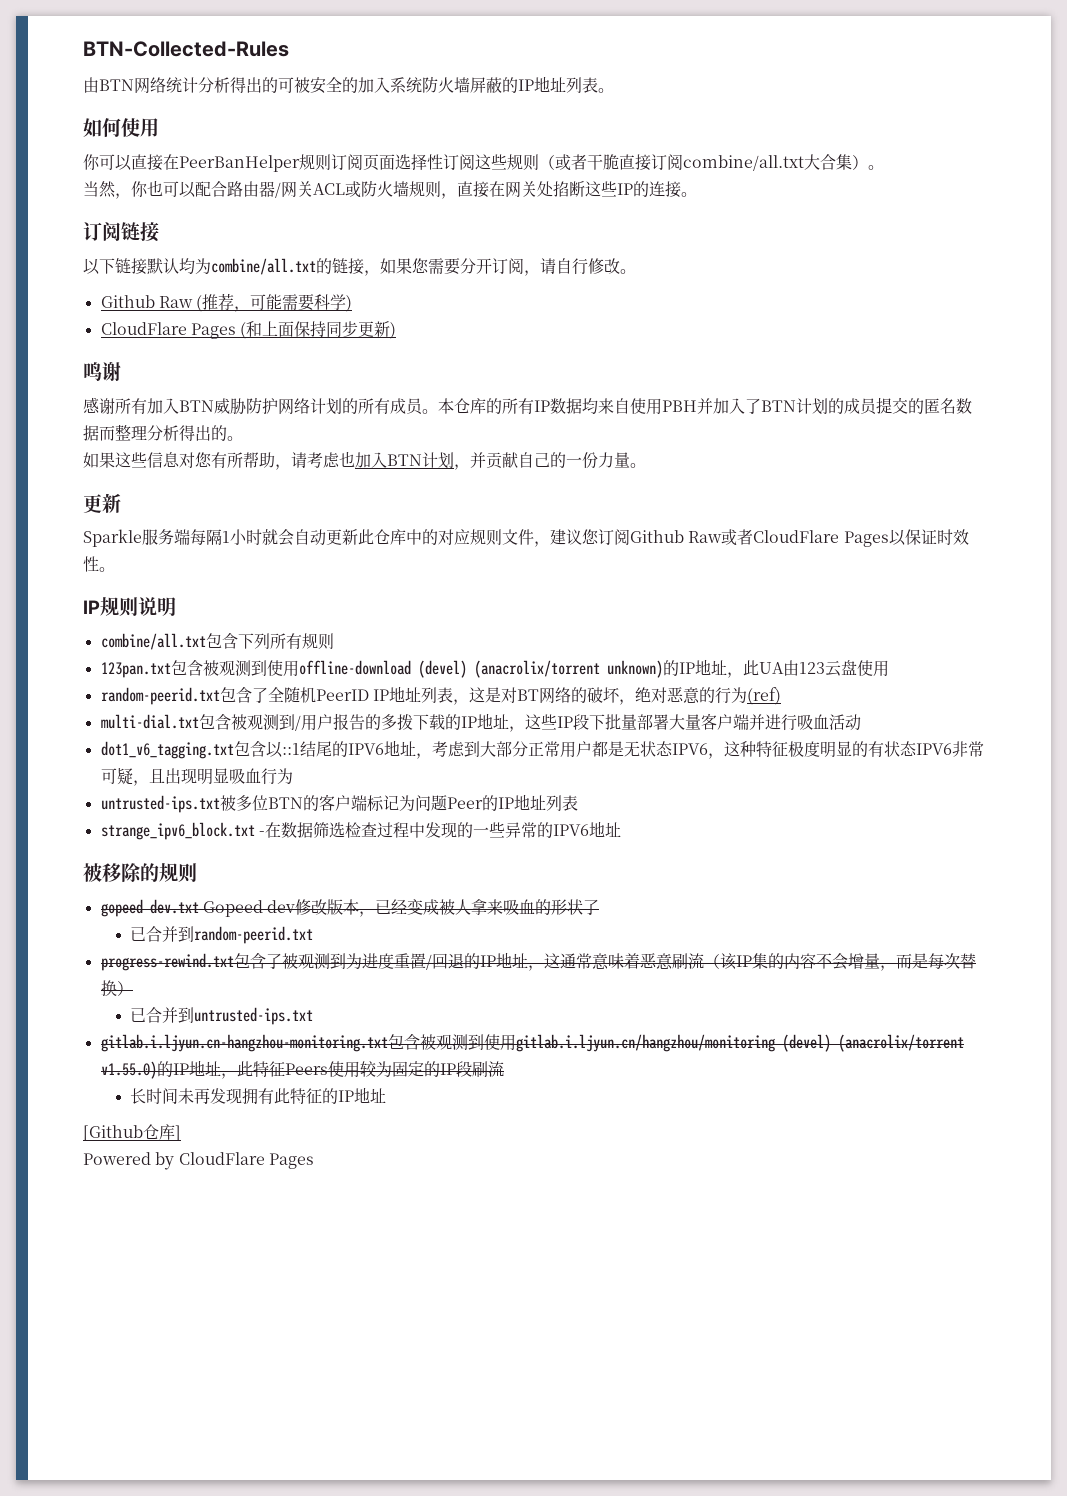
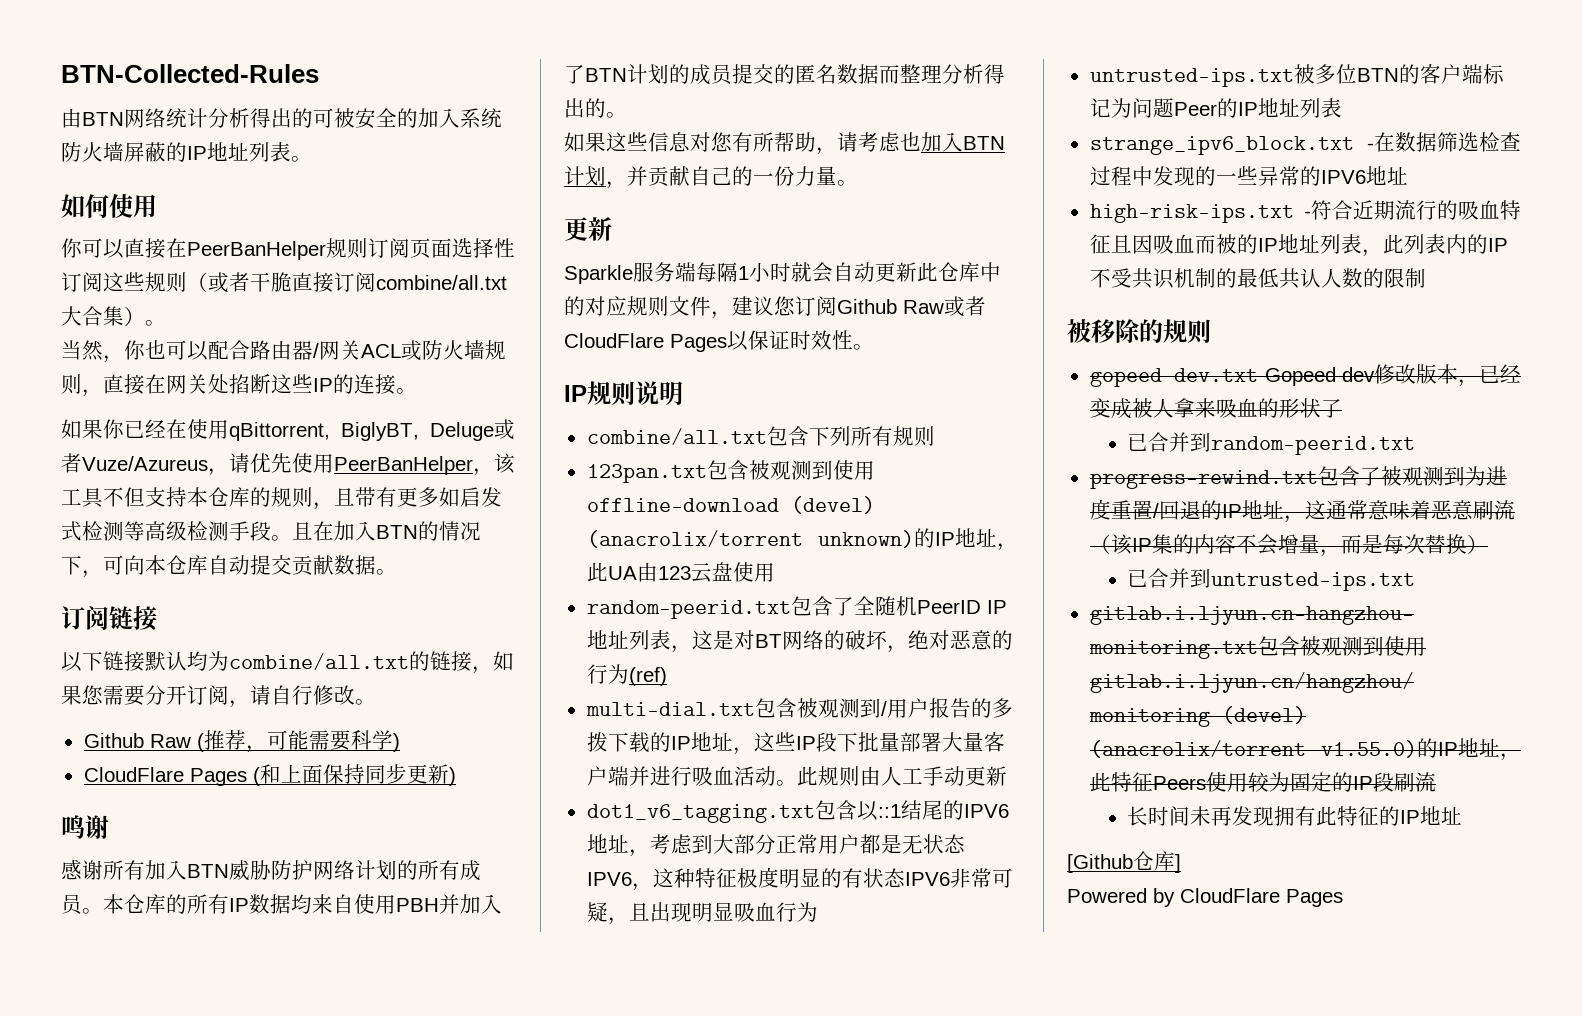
(697, 194) none -> [61,419,515,441] [61,453,515,476] [61,487,502,510] [61,521,481,541] [61,555,397,578] // 如果你已经在使用qBittorrent, BiglyBT, Deluge或者Vuze/Azureus，请优先使用PeerBanHelper，该工具不但支持本仓库的规则，且带有更多如启发式检测等高级检测手段。且在加入BTN的情况下，可向本仓库自动提交贡献数据。
(861, 722) none -> [775,766,1007,786] 。此规则由人工手动更新
(621, 829) none -> [1089,200,1521,223] [1089,234,1508,257] [1089,268,1426,289] // high-risk-ips.txt -符合近期流行的吸血特征且因吸血而被的IP地址列表，此列表内的IP不受共识机制的最低共认人数的限制

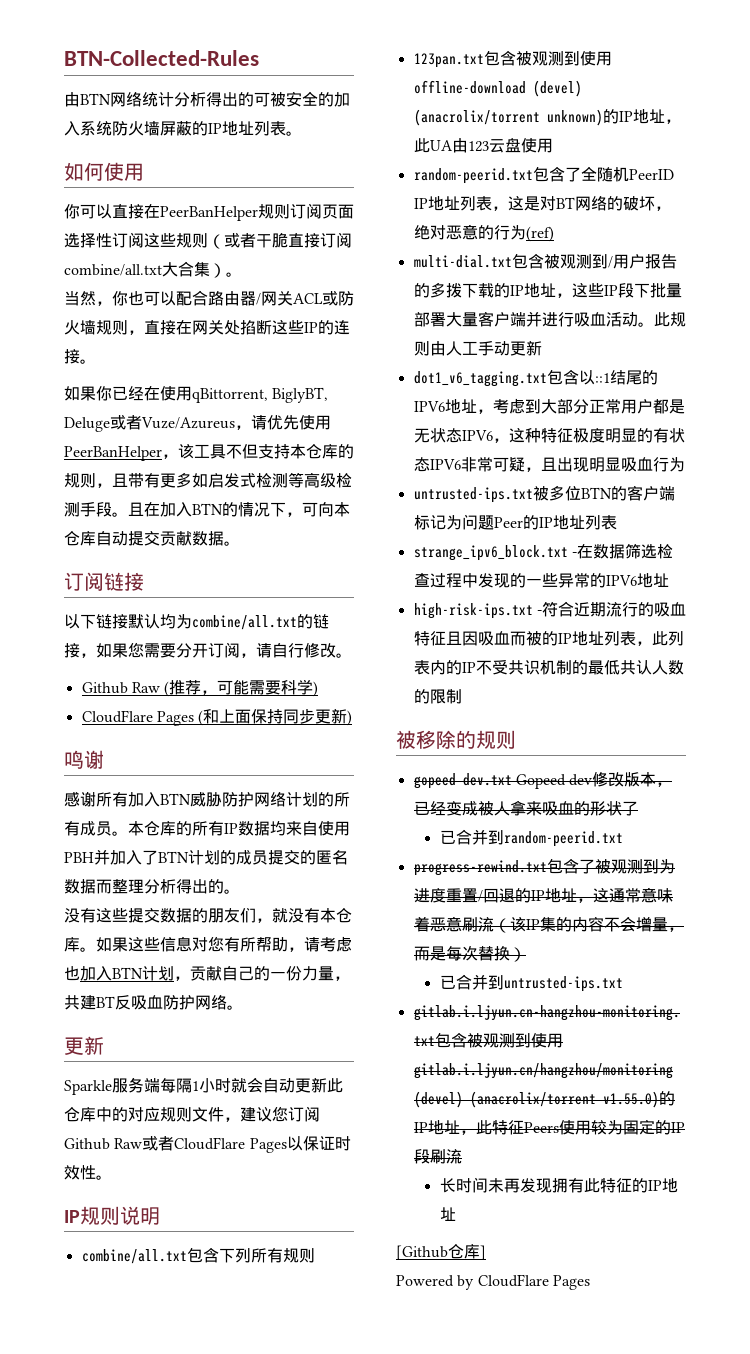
(627, 115) none -> [64,908,352,923] [64,937,96,952] 没有这些提交数据的朋友们，就没有本仓库。
[627,166,648,186] 并 -> (190, 978) none
(837, 175) none -> [334,976,350,981] [64,995,227,1010] ，共建BT反吸血防护网络

